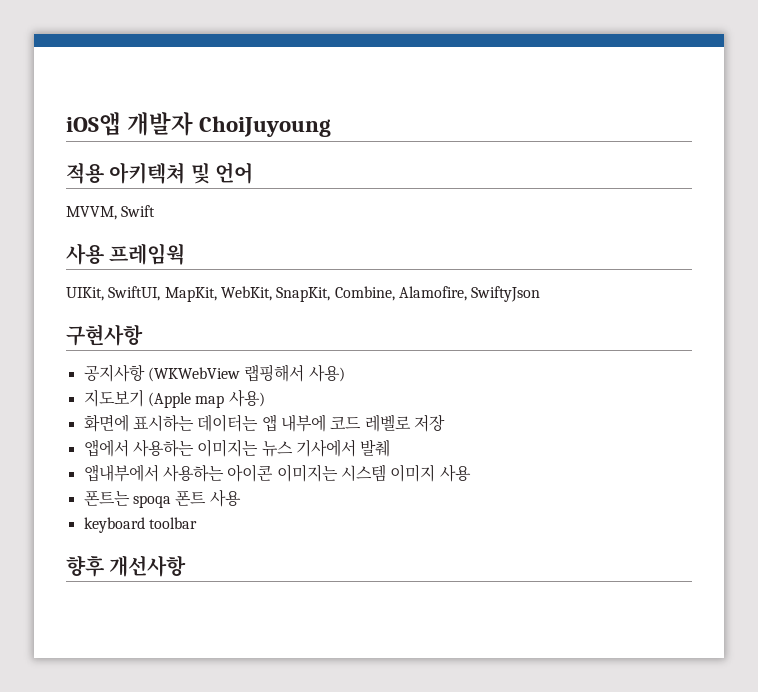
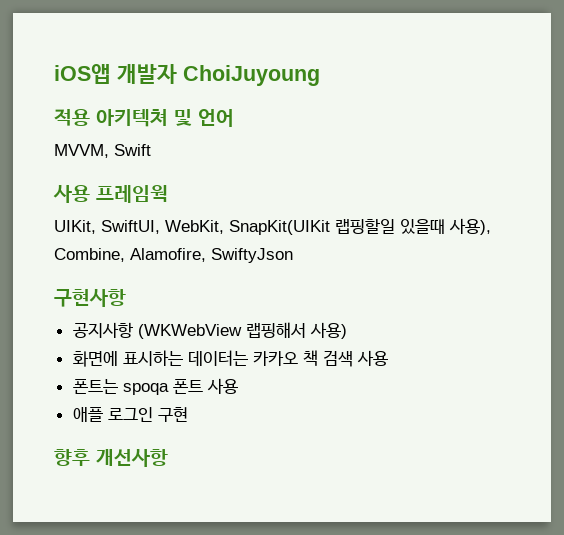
[164,286,331,302] MapKit, WebKit, SnapKit, -> [165,218,491,235] WebKit, SnapKit(UIKit 랩핑할일 있을때 사용),
[83,389,265,408] // 지도보기 (Apple map 사용) -> (347, 330) none
[261,414,445,432] [83,439,391,457] [83,464,436,482] 앱 내부에 코드 레벨로 저장 // 앱에서 사용하는 이미지는 뉴스 기사에서 발췌 // 앱내부에서 사용하는 아이콘 이미지는 시스템 이미지 -> [252,350,353,367] 카카오 책 검색
[83,517,197,533] keyboard toolbar -> [72,407,188,422] 애플 로그인 구현

